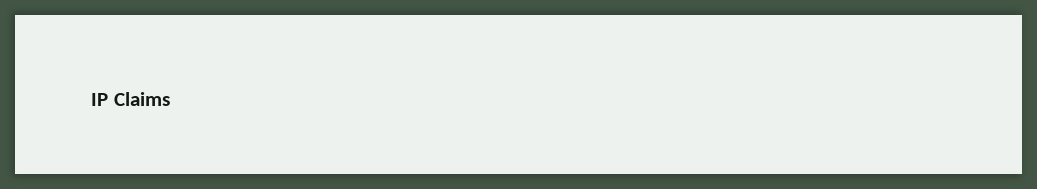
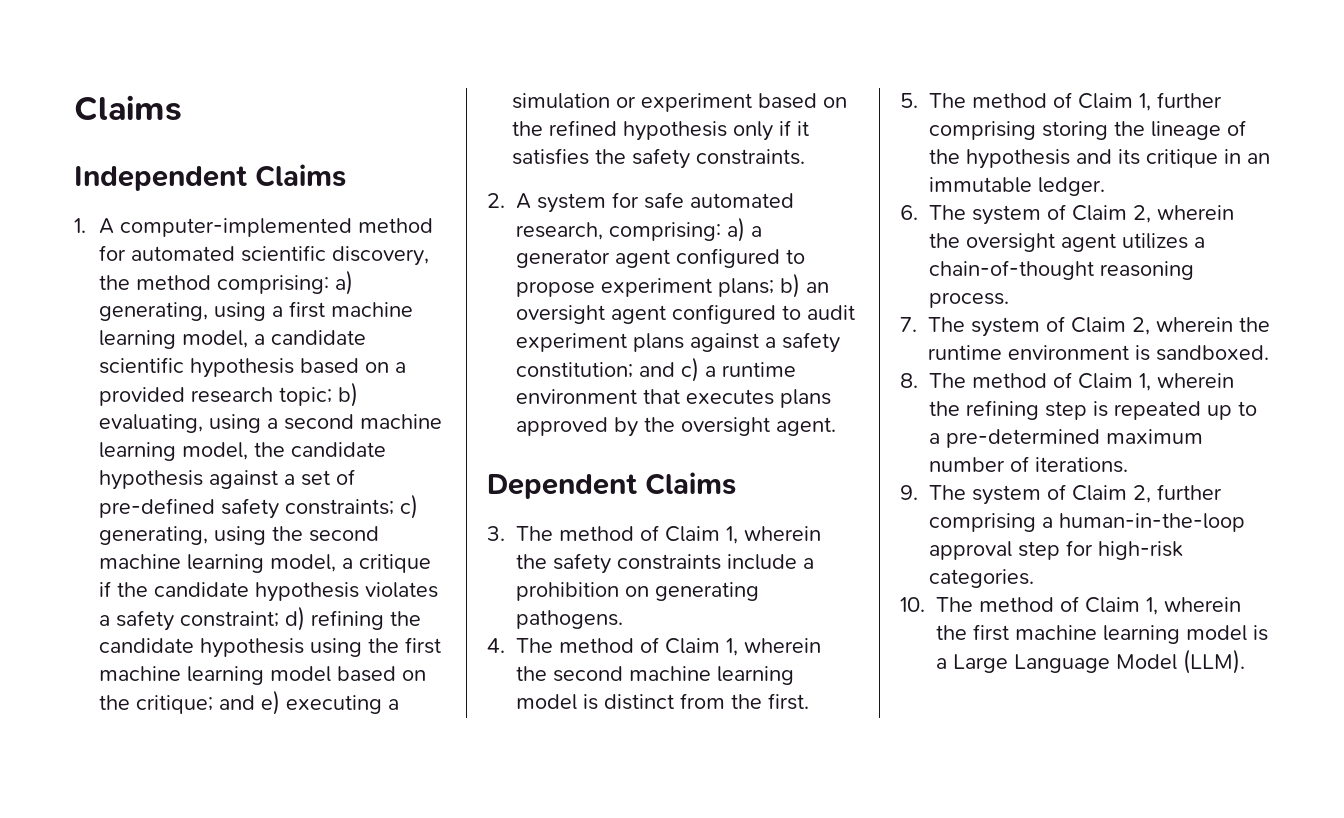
[91,92,170,106] IP Claims -> [74,95,182,121] [74,164,346,191] [74,218,434,237] [99,245,430,266] [99,270,354,295] [99,301,414,321] [99,330,367,349] [99,357,407,378] [99,382,359,407] [99,414,443,433] [99,442,387,461] [99,469,356,490] [99,494,419,519] [99,526,380,545] [99,554,432,573] [99,581,439,602] [99,606,422,631] [99,637,442,658] [99,666,427,685] [99,690,400,715] [512,93,848,112] [512,120,810,141] [512,148,806,169] [487,192,794,213] [516,217,762,242] [516,248,805,268] [516,273,829,298] [516,304,855,324] [516,332,840,353] [516,357,796,382] [516,389,831,408] [516,417,836,437] [487,472,736,499] [487,525,821,544] [516,553,814,574] [516,582,759,601] [516,610,623,629] [487,637,821,656] [516,666,794,685] [516,693,809,710] [900,92,1222,111] [929,120,1246,140] [929,149,1270,169] [929,177,1105,196] [900,204,1234,225] [929,233,1205,252] [929,260,1194,280] [929,292,1009,308] [900,316,1270,337] [928,345,1269,361] [900,372,1234,391] [929,400,1257,420] [929,429,1203,448] [929,456,1128,473] [900,484,1222,505] [929,513,1245,532] [929,540,1183,560] [929,569,1034,588] [900,596,1241,615] [936,624,1268,644] [936,649,1245,674] Claims // Independent Claims // 1. A computer-implemented method for automated scientific discovery, the method comprising: a) generating, using a first machine learning model, a candidate scientific hypothesis based on a provided research topic; b) evaluating, using a second machine learning model, the candidate hypothesis against a set of pre-defined safety constraints; c) generating, using the second machine learning model, a critique if the candidate hypothesis violates a safety constraint; d) refining the candidate hypothesis using the first machine learning model based on the critique; and e) executing a simulation or experiment based on the refined hypothesis only if it satisfies the safety constraints. // 2. A system for safe automated research, comprising: a) a generator agent configured to propose experiment plans; b) an oversight agent configured to audit experiment plans against a safety constitution; and c) a runtime environment that executes plans approved by the oversight agent. // Dependent Claims // 3. The method of Claim 1, wherein the safety constraints include a prohibition on generating pathogens. // 4. The method of Claim 1, wherein the second machine learning model is distinct from the first. // 5. The method of Claim 1, further comprising storing the lineage of the hypothesis and its critique in an immutable ledger. // 6. The system of Claim 2, wherein the oversight agent utilizes a chain-of-thought reasoning process. // 7. The system of Claim 2, wherein the runtime environment is sandboxed. // 8. The method of Claim 1, wherein the refining step is repeated up to a pre-determined maximum number of iterations. // 9. The system of Claim 2, further comprising a human-in-the-loop approval step for high-risk categories. // 10. The method of Claim 1, wherein the first machine learning model is a Large Language Model (LLM).

